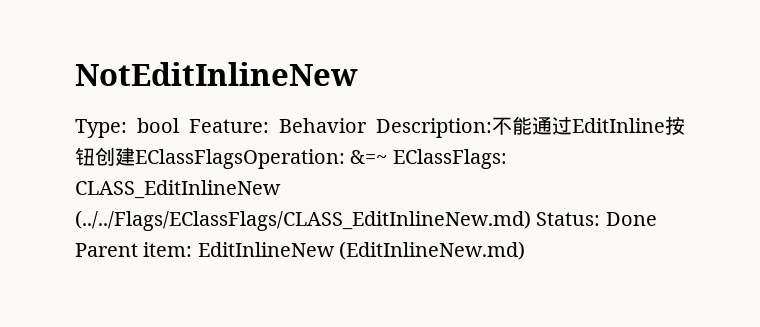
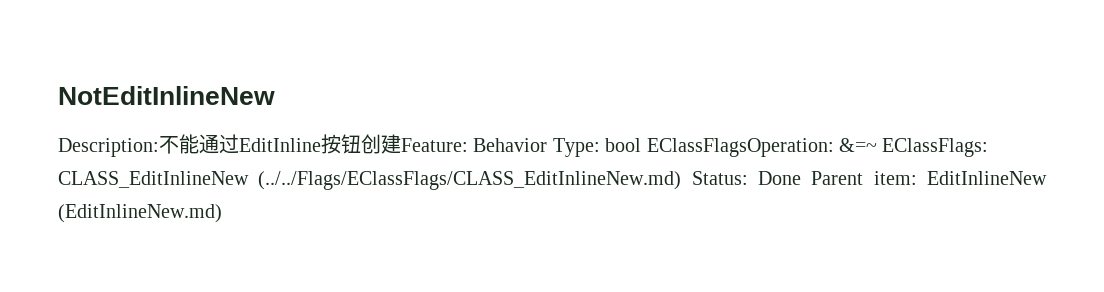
[75,118,367,138] Type: bool Feature: Behavior -> (275, 95) none
(135, 156) none -> [401,138,642,157] Feature: Behavior Type: bool

